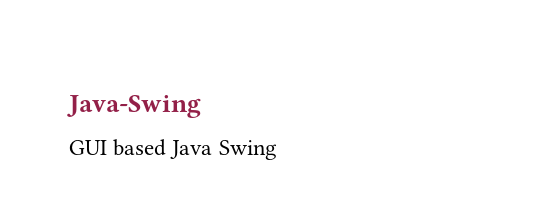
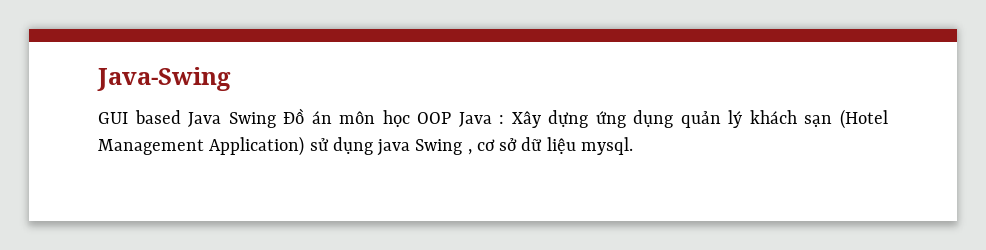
(277, 150) none -> [283,108,888,129] [98,136,633,156] Đồ án môn học OOP Java : Xây dựng ứng dụng quản lý khách sạn (Hotel Management Application) sử dụng java Swing , cơ sở dữ liệu mysql.

